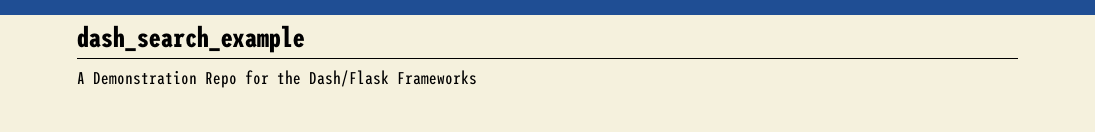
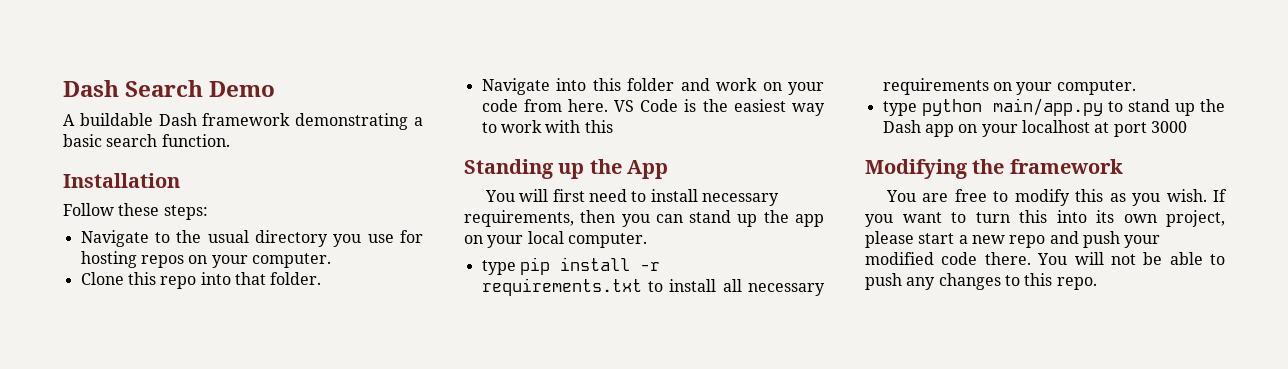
[77,25,305,53] [77,70,477,88] dash_search_example // A Demonstration Repo for the Dash/Flask Frameworks -> [63,80,276,97] [63,113,424,130] [63,134,230,147] [63,173,180,188] [63,203,208,220] [80,230,423,247] [80,251,331,268] [80,272,322,289] [481,78,824,95] [481,99,825,116] [481,120,613,133] [464,159,669,179] [484,189,779,206] [464,210,824,227] [464,231,647,248] [481,257,660,275] [481,278,825,296] [882,78,1136,95] [882,98,1225,116] [882,120,1187,137] [865,159,1123,179] [885,189,1227,206] [865,210,1225,227] [865,231,1161,248] [865,252,1225,265] [865,273,1097,290] Dash Search Demo // A buildable Dash framework demonstrating a basic search function. // Installation // Follow these steps: // Navigate to the usual directory you use for hosting repos on your computer. // Clone this repo into that folder. // Navigate into this folder and work on your code from here. VS Code is the easiest way to work with this // Standing up the App // You will first need to install necessary requirements, then you can stand up the app on your local computer. // type pip install -r requirements.txt to install all necessary requirements on your computer. // type python main/app.py to stand up the Dash app on your localhost at port 3000 // Modifying the framework // You are free to modify this as you wish. If you want to turn this into its own project, please start a new repo and push your modified code there. You will not be able to push any changes to this repo.

